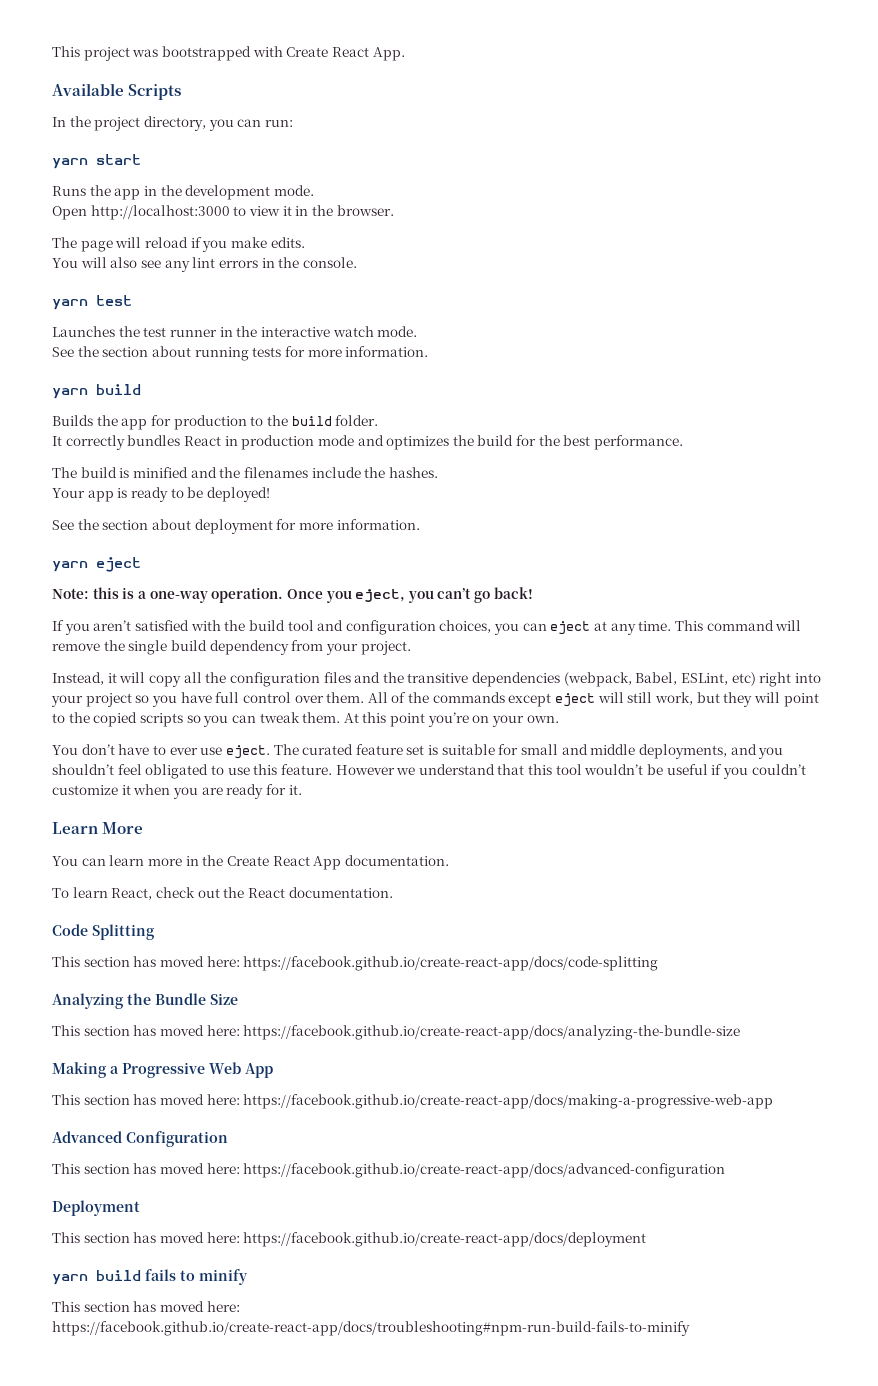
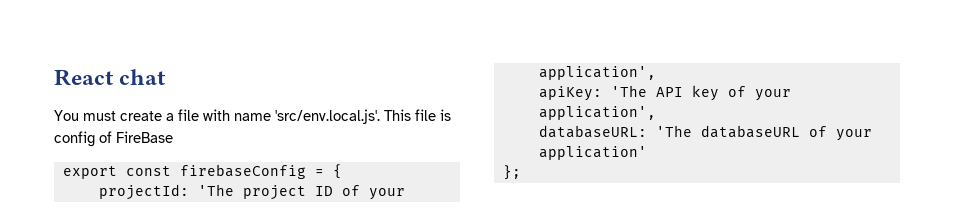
[52,46,405,61] [52,83,182,100] [52,116,293,131] [52,154,141,169] [52,185,314,200] [52,205,394,220] [52,237,305,252] [52,257,357,272] [52,295,132,310] [52,326,418,337] [52,346,429,361] [52,384,141,399] [52,415,379,430] [52,435,684,450] [52,467,438,478] [52,487,270,502] [52,519,420,534] [52,557,141,572] [52,587,533,603] [52,620,802,635] [52,640,411,655] [52,672,821,687] [51,692,819,707] [52,712,559,727] [52,744,784,759] [52,764,806,779] [52,784,302,799] [52,822,144,834] [52,855,449,870] [52,887,393,900] [52,924,155,940] [52,956,659,971] [52,993,238,1009] [52,1025,741,1040] [52,1062,273,1078] [52,1094,774,1109] [52,1131,228,1147] [52,1163,726,1178] [52,1200,140,1216] [52,1232,647,1247] [52,1269,248,1285] [52,1301,240,1312] [52,1321,690,1336] This project was bootstrapped with Create React App. // Available Scripts // In the project directory, you can run: // yarn start // Runs the app in the development mode. // Open http://localhost:3000 to view it in the browser. // The page will reload if you make edits. // You will also see any lint errors in the console. // yarn test // Launches the test runner in the interactive watch mode. // See the section about running tests for more information. // yarn build // Builds the app for production to the build folder. // It correctly bundles React in production mode and optimizes the build for the best performance. // The build is minified and the filenames include the hashes. // Your app is ready to be deployed! // See the section about deployment for more information. // yarn eject // Note: this is a one-way operation. Once you eject, you can’t go back! // If you aren’t satisfied with the build tool and configuration choices, you can eject at any time. This command will remove the single build dependency from your project. // Instead, it will copy all the configuration files and the transitive dependencies (webpack, Babel, ESLint, etc) right into your project so you have full control over them. All of the commands except eject will still work, but they will point to the copied scripts so you can tweak them. At this point you’re on your own. // You don’t have to ever use eject. The curated feature set is suitable for small and middle deployments, and you shouldn’t feel obligated to use this feature. However we understand that this tool wouldn’t be useful if you couldn’t customize it when you are ready for it. // Learn More // You can learn more in the Create React App documentation. // To learn React, check out the React documentation. // Code Splitting // This section has moved here: https://facebook.github.io/create-react-app/docs/code-splitting // Analyzing the Bundle Size // This section has moved here: https://facebook.github.io/create-react-app/docs/analyzing-the-bundle-size // Making a Progressive Web App // This section has moved here: https://facebook.github.io/create-react-app/docs/making-a-progressive-web-app // Advanced Configuration // This section has moved here: https://facebook.github.io/create-react-app/docs/advanced-configuration // Deployment // This section has moved here: https://facebook.github.io/create-react-app/docs/deployment // yarn build fails to minify // This section has moved here: https://facebook.github.io/create-react-app/docs/troubleshooting#npm-run-build-fails-to-minify -> [54,69,167,86] [54,109,451,124] [54,131,173,147] [62,164,342,179] [98,184,405,200] [538,66,656,80] [538,85,791,101] [538,106,656,120] [538,125,872,141] [538,146,647,160] [502,165,521,180] React chat // You must create a file with name 'src/env.local.js'. This file is config of FireBase // export const firebaseConfig = { // projectId: 'The project ID of your application', // apiKey: 'The API key of your application', // databaseURL: 'The databaseURL of your application' // };

